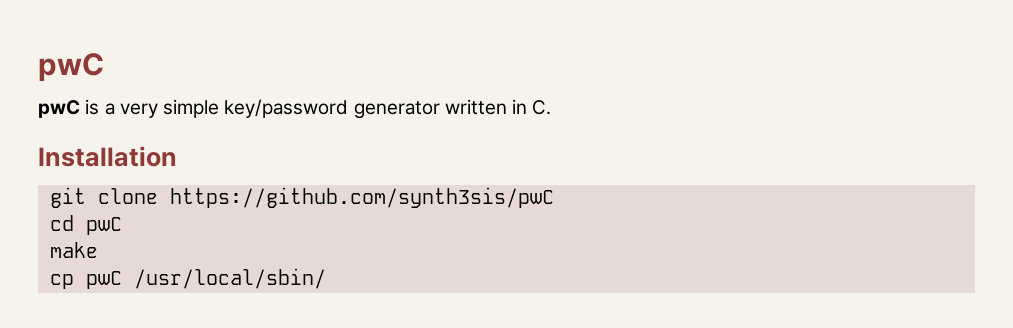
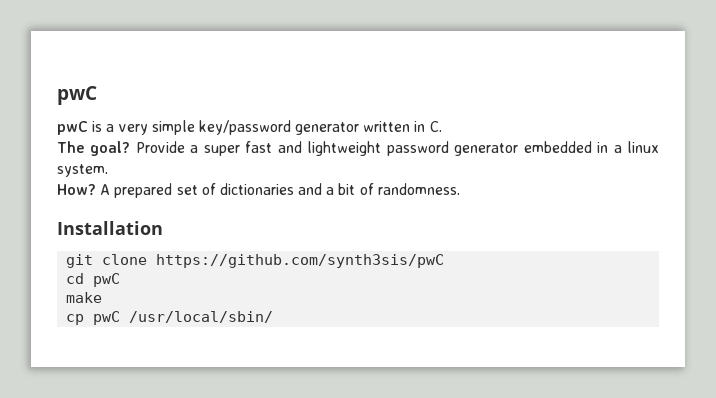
(552, 107) none -> [57,141,659,156] [57,164,108,177] [57,183,460,198] // The goal? Provide a super fast and lightweight password generator embedded in a linux system. // How? A prepared set of dictionaries and a bit of randomness.

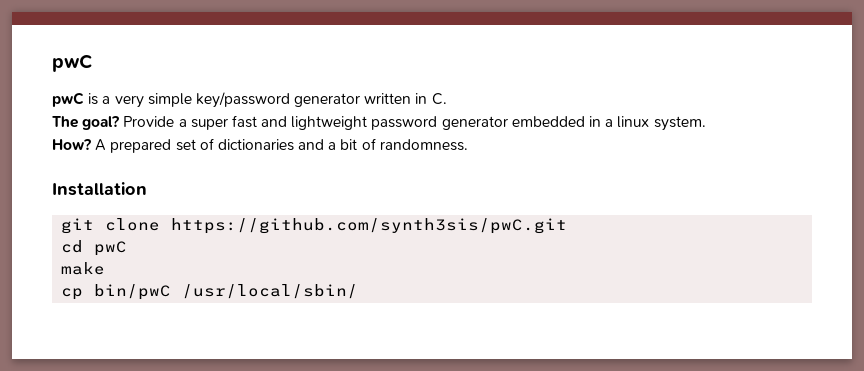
[156,254,445,268] https://github.com/synth3sis/pwC -> [171,218,568,234] https://github.com/synth3sis/pwC.git
[93,311,121,325] pwC -> [94,284,172,300] bin/pwC

